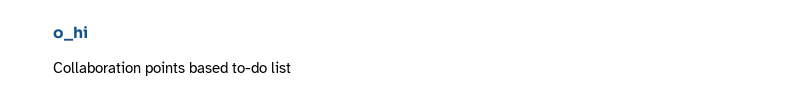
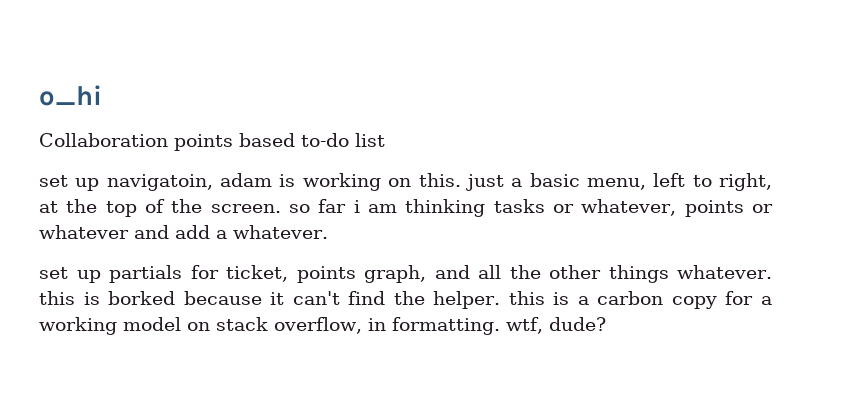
(291, 67) none -> [39,173,772,191] [39,199,774,217] [39,225,328,239] [39,265,773,283] [39,291,773,309] [39,317,606,335] // set up navigatoin, adam is working on this. just a basic menu, left to right, at the top of the screen. so far i am thinking tasks or whatever, points or whatever and add a whatever. // set up partials for ticket, points graph, and all the other things whatever. this is borked because it can't find the helper. this is a carbon copy for a working model on stack overflow, in formatting. wtf, dude?

